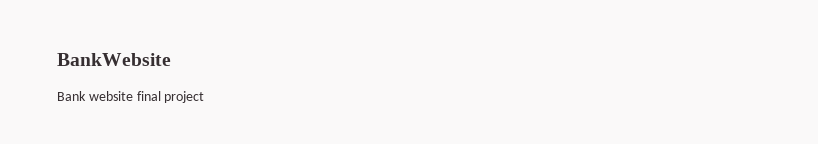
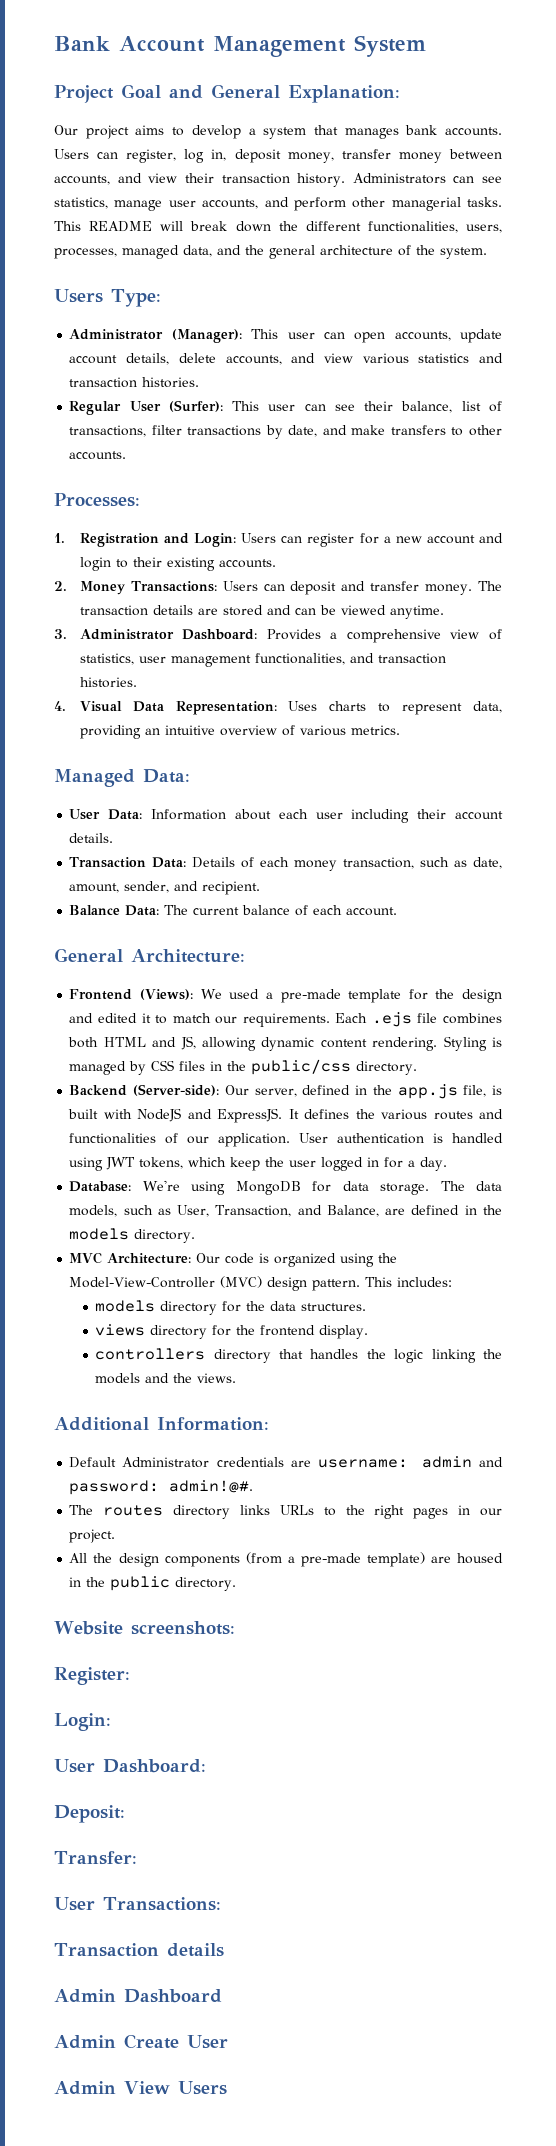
[57,53,171,66] [57,91,205,103] BankWebsite // Bank website final project -> [54,35,426,57] [54,84,400,103] [54,125,502,139] [54,149,503,163] [54,173,502,187] [54,197,502,211] [54,221,502,233] [54,245,487,259] [54,289,161,307] [69,329,502,343] [69,353,503,365] [69,377,200,388] [69,400,502,415] [69,425,503,439] [69,451,127,460] [54,493,140,507] [54,533,504,547] [79,557,276,571] [54,581,502,595] [79,605,444,619] [54,629,503,643] [79,653,446,667] [79,677,137,688] [54,701,503,715] [79,725,400,739] [54,769,190,787] [69,809,503,823] [69,833,114,843] [69,857,502,871] [69,881,261,895] [69,905,398,916] [54,948,245,963] [69,989,502,1003] [69,1012,502,1027] [68,1036,502,1051] [69,1059,418,1075] [69,1084,503,1099] [68,1108,503,1123] [69,1133,503,1147] [69,1157,448,1171] [69,1180,502,1195] [69,1205,503,1217] [69,1228,196,1243] [69,1252,398,1267] [69,1276,453,1291] [95,1300,367,1315] [95,1324,369,1339] [95,1348,502,1363] [95,1373,237,1384] [54,1417,269,1431] [69,1456,503,1468] [69,1480,254,1495] [69,1505,503,1519] [69,1529,116,1543] [69,1552,503,1567] [69,1576,237,1591] [54,1621,235,1635] [54,1667,130,1685] [54,1713,111,1731] [54,1759,206,1773] [54,1805,125,1823] [54,1851,137,1865] [54,1897,221,1911] [54,1943,224,1957] [54,1989,222,2003] [54,2034,228,2049] [54,2081,227,2095] Bank Account Management System // Project Goal and General Explanation: // Our project aims to develop a system that manages bank accounts. Users can register, log in, deposit money, transfer money between accounts, and view their transaction history. Administrators can see statistics, manage user accounts, and perform other managerial tasks. This README will break down the different functionalities, users, processes, managed data, and the general architecture of the system. // Users Type: // Administrator (Manager): This user can open accounts, update account details, delete accounts, and view various statistics and transaction histories. // Regular User (Surfer): This user can see their balance, list of transactions, filter transactions by date, and make transfers to other accounts. // Processes: // 1. Registration and Login: Users can register for a new account and login to their existing accounts. // 2. Money Transactions: Users can deposit and transfer money. The transaction details are stored and can be viewed anytime. // 3. Administrator Dashboard: Provides a comprehensive view of statistics, user management functionalities, and transaction histories. // 4. Visual Data Representation: Uses charts to represent data, providing an intuitive overview of various metrics. // Managed Data: // User Data: Information about each user including their account details. // Transaction Data: Details of each money transaction, such as date, amount, sender, and recipient. // Balance Data: The current balance of each account. // General Architecture: // Frontend (Views): We used a pre-made template for the design and edited it to match our requirements. Each .ejs file combines both HTML and JS, allowing dynamic content rendering. Styling is managed by CSS files in the public/css directory. // Backend (Server-side): Our server, defined in the app.js file, is built with NodeJS and ExpressJS. It defines the various routes and functionalities of our application. User authentication is handled using JWT tokens, which keep the user logged in for a day. // Database: We're using MongoDB for data storage. The data models, such as User, Transaction, and Balance, are defined in the models directory. // MVC Architecture: Our code is organized using the Model-View-Controller (MVC) design pattern. This includes: // models directory for the data structures. // views directory for the frontend display. // controllers directory that handles the logic linking the models and the views. // Additional Information: // Default Administrator credentials are username: admin and password: admin!@#. // The routes directory links URLs to the right pages in our project. // All the design components (from a pre-made template) are housed in the public directory. // Website screenshots: // Register: // Login: // User Dashboard: // Deposit: // Transfer: // User Transactions: // Transaction details // Admin Dashboard // Admin Create User // Admin View Users

